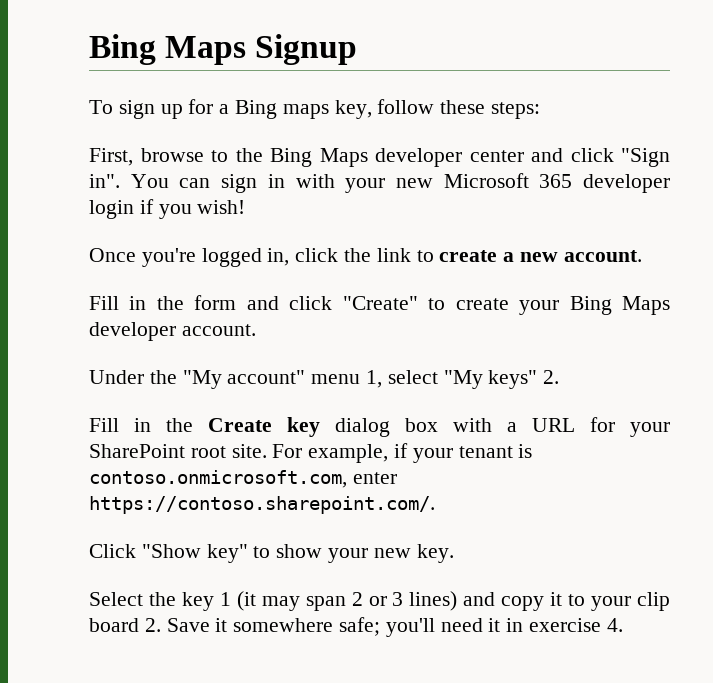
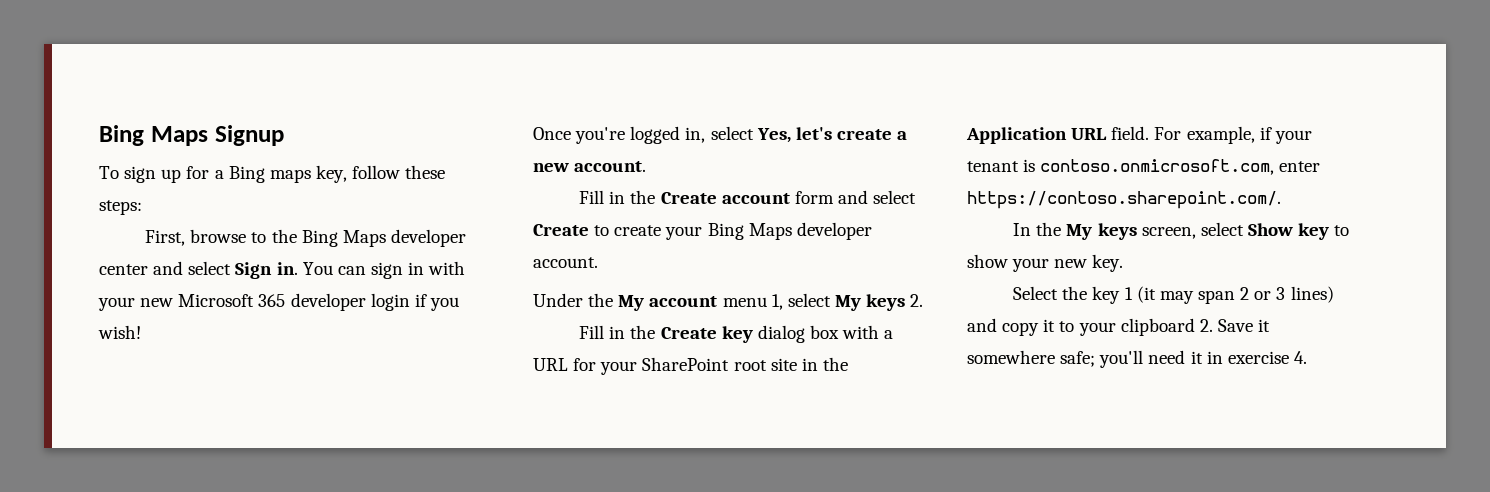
[570,148,670,167] [89,174,120,188] click "Sign in". -> [188,261,298,279] select Sign in.
[295,248,434,262] click the link to -> [710,126,832,143] select Yes, let's
[194,295,418,310] form and click "Create" -> [660,190,917,204] [533,224,589,236] Create account form and select Create
[182,370,306,389] "My account" -> [618,295,718,311] My account
[443,370,538,389] "My keys" -> [834,294,906,311] My keys
[231,444,267,458] site. -> [770,357,848,371] [966,126,1150,144] site in the Application URL field.
[89,544,248,563] Click "Show key" -> [1013,222,1330,240] In the My keys screen, select Show key
[637,592,670,611] [89,618,139,632] clip board -> [1120,318,1195,336] clipboard

